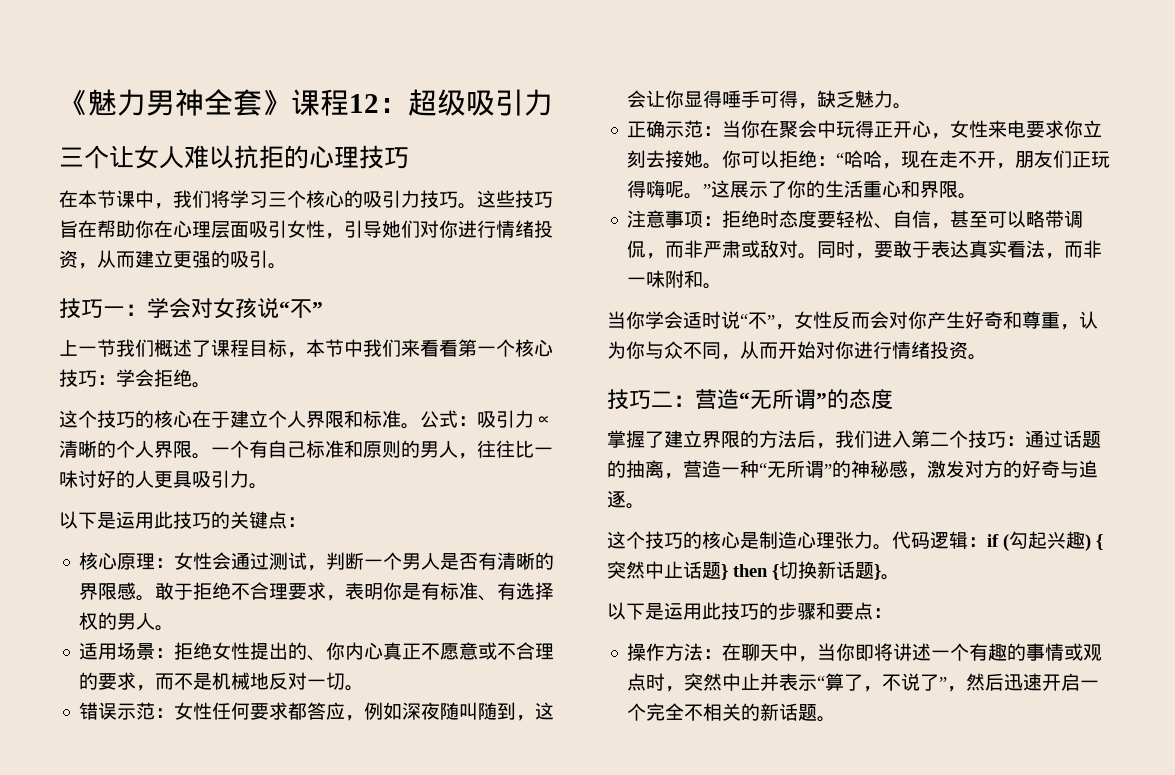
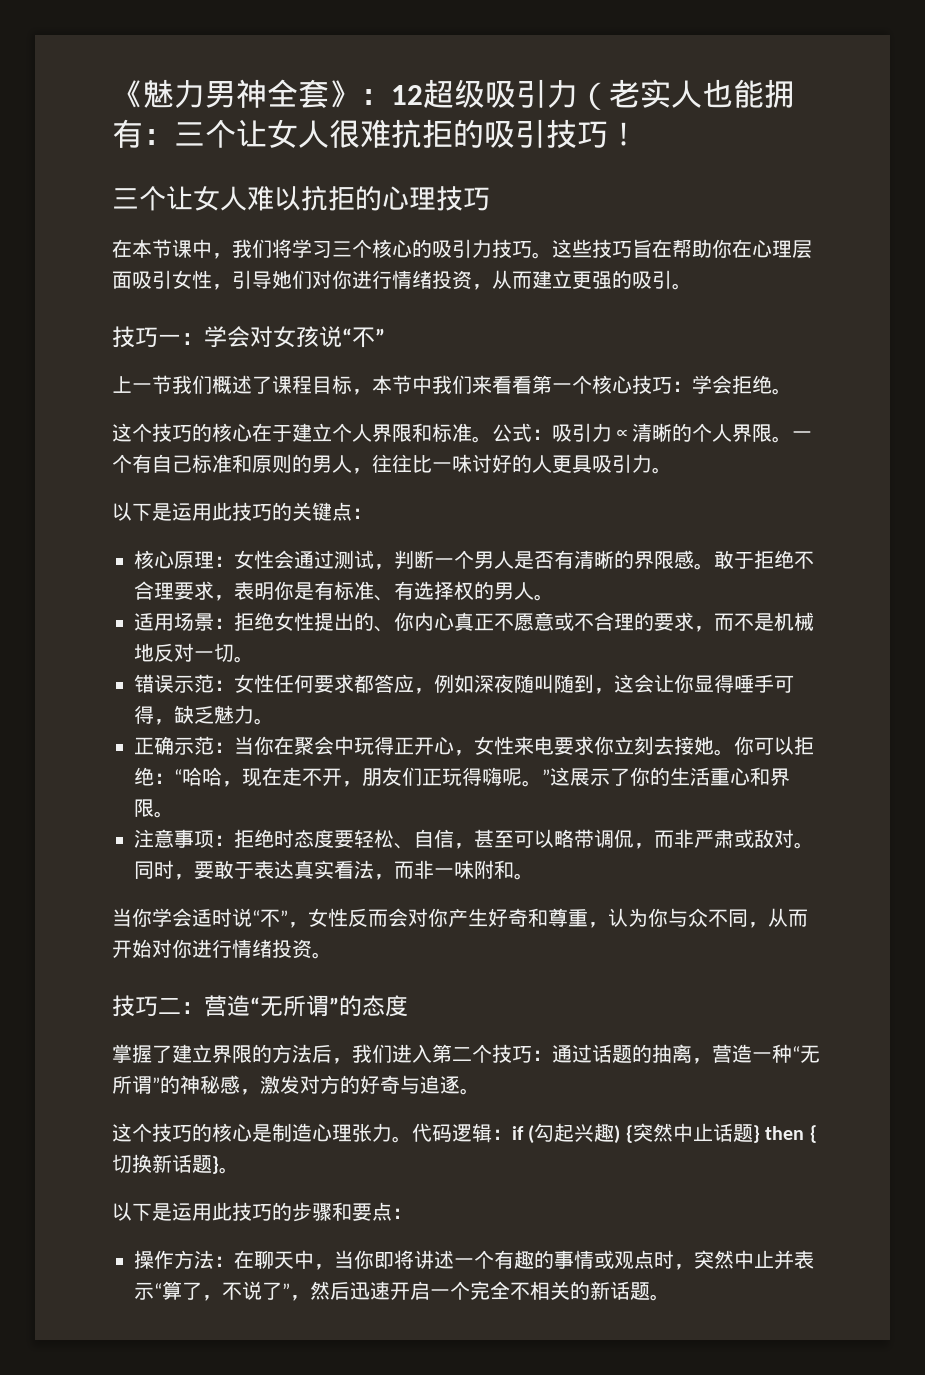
[291,89,408,116] 课程12： -> [360,85,423,105] ：12
(553, 102) none -> [578,79,795,110] [112,119,639,148] （老实人也能拥有：三个让女人很难抗拒的吸引技巧！

